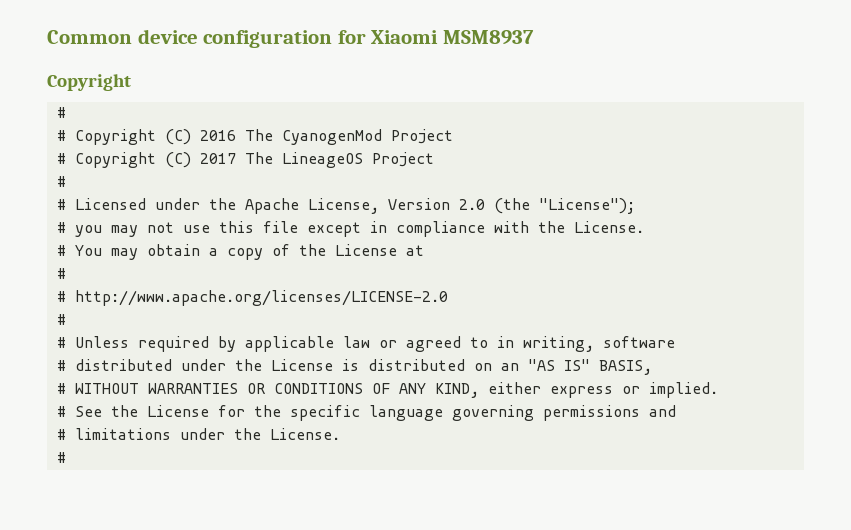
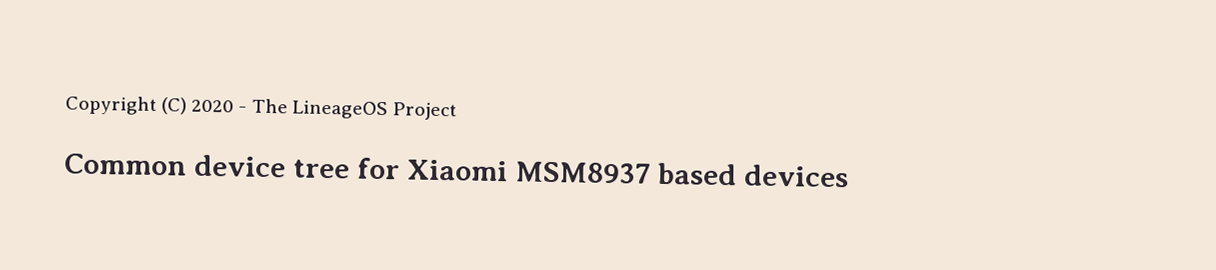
[47,29,534,48] [47,74,131,91] [57,107,67,118] [57,129,454,145] [57,152,435,168] [57,176,67,187] [57,198,636,214] [57,221,645,237] [57,244,425,260] [57,268,67,279] [57,290,449,306] [57,314,67,325] [57,336,676,352] [57,359,653,375] [57,382,719,398] [57,405,677,421] [57,428,341,440] [57,452,67,463] Common device configuration for Xiaomi MSM8937 // Copyright // # // # Copyright (C) 2016 The CyanogenMod Project // # Copyright (C) 2017 The LineageOS Project // # // # Licensed under the Apache License, Version 2.0 (the "License"); // # you may not use this file except in compliance with the License. // # You may obtain a copy of the License at // # // # http://www.apache.org/licenses/LICENSE-2.0 // # // # Unless required by applicable law or agreed to in writing, software // # distributed under the License is distributed on an "AS IS" BASIS, // # WITHOUT WARRANTIES OR CONDITIONS OF ANY KIND, either express or implied. // # See the License for the specific language governing permissions and // # limitations under the License. // # -> [65,95,457,121] [64,153,849,188] Copyright (C) 2020 - The LineageOS Project // Common device tree for Xiaomi MSM8937 based devices

